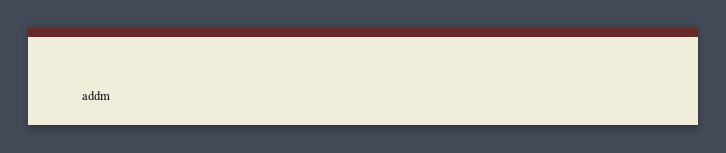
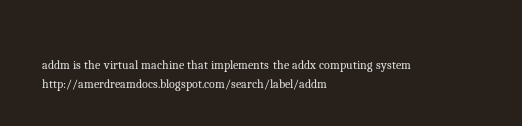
(110, 96) none -> [73,60,412,72] [42,79,327,91] is the virtual machine that implements the addx computing system http://amerdreamdocs.blogspot.com/search/label/addm

